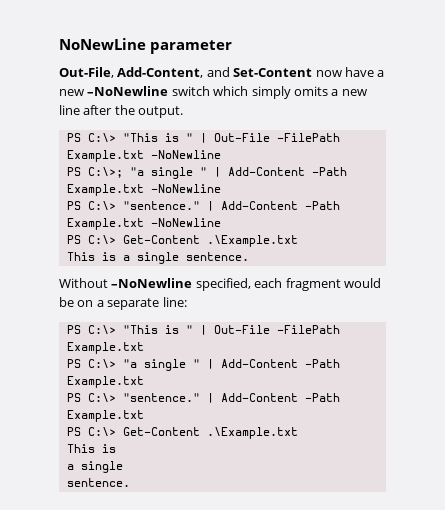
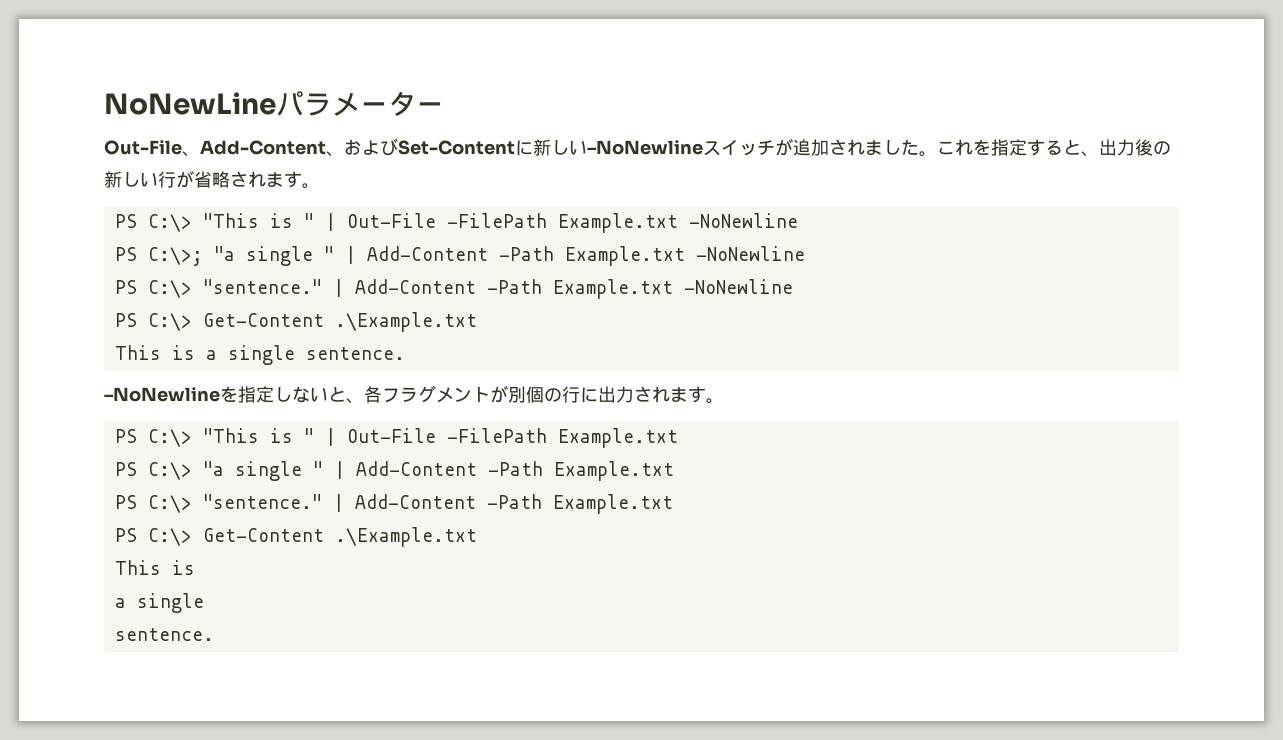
[150,40,232,54] [59,67,385,78] [59,86,367,99] [59,105,184,118] parameter // Out-File, Add-Content, and Set-Content now have a new –NoNewline switch which simply omits a new line after the output. -> [276,91,444,116] [104,138,1171,157] [104,170,320,189] パラメーター // Out-File、Add-Content、およびSet-Contentに新しい–NoNewlineスイッチが追加されました。これを指定すると、出力後の新しい行が省略されます。
[59,278,381,291] [59,297,187,310] Without –NoNewline specified, each fragment would be on a separate line: -> [104,385,724,404] –NoNewlineを指定しないと、各フラグメントが別個の行に出力されます。

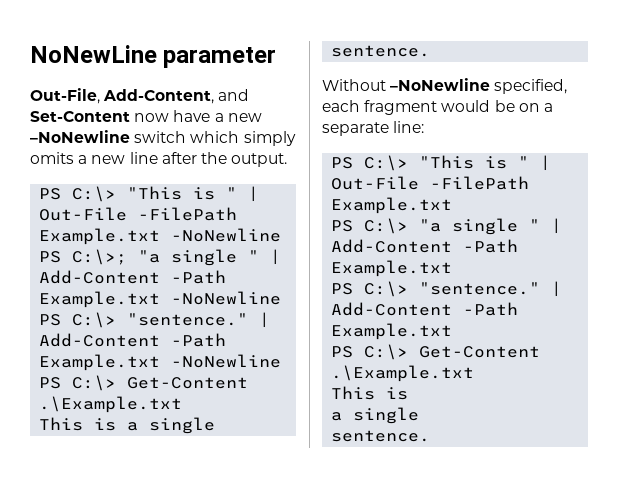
[276,91,444,116] [104,138,1171,157] [104,170,320,189] パラメーター // Out-File、Add-Content、およびSet-Contentに新しい–NoNewlineスイッチが追加されました。これを指定すると、出力後の新しい行が省略されます。 -> [163,47,277,68] [30,88,250,104] [30,110,262,122] [30,130,296,146] [30,152,288,167] parameter // Out-File, Add-Content, and Set-Content now have a new –NoNewline switch which simply omits a new line after the output.
[104,385,724,404] –NoNewlineを指定しないと、各フラグメントが別個の行に出力されます。 -> [322,78,568,94] [322,100,553,115] [322,121,425,136] Without –NoNewline specified, each fragment would be on a separate line:

